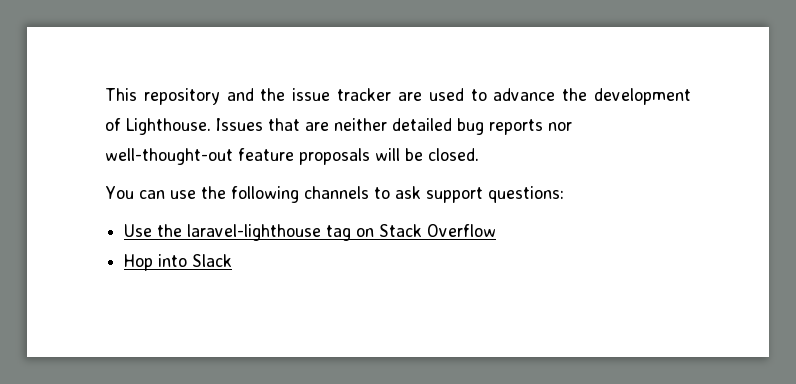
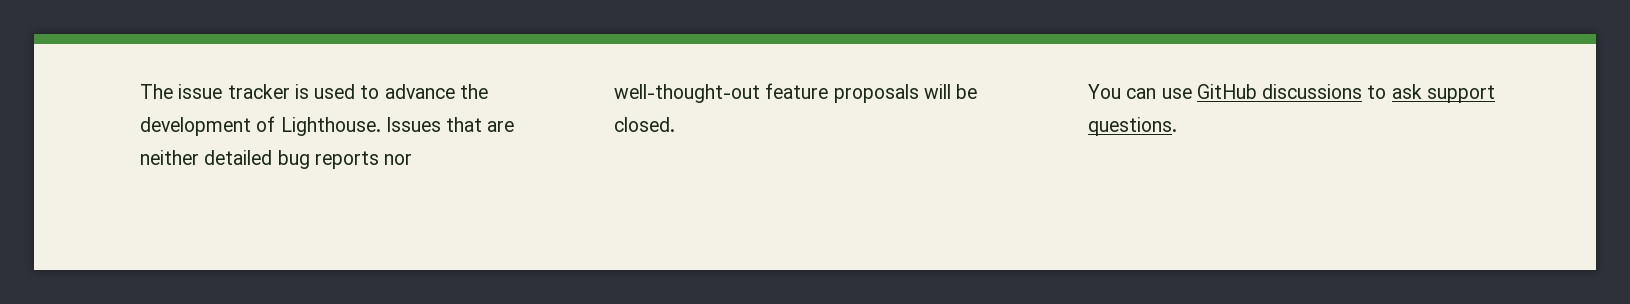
[105,88,286,105] This repository and the -> [140,84,173,99] The
[397,92,422,101] are -> [294,84,309,99] is
[200,186,564,203] [124,224,497,241] [124,254,233,271] the following channels to ask support questions: // Use the laravel-lighthouse tag on Stack Overflow // Hop into Slack -> [1196,84,1495,103] [1088,117,1177,136] GitHub discussions to ask support questions.

